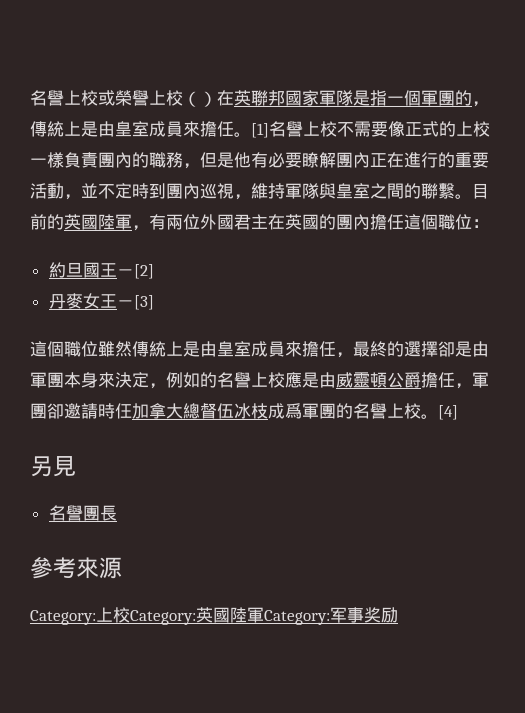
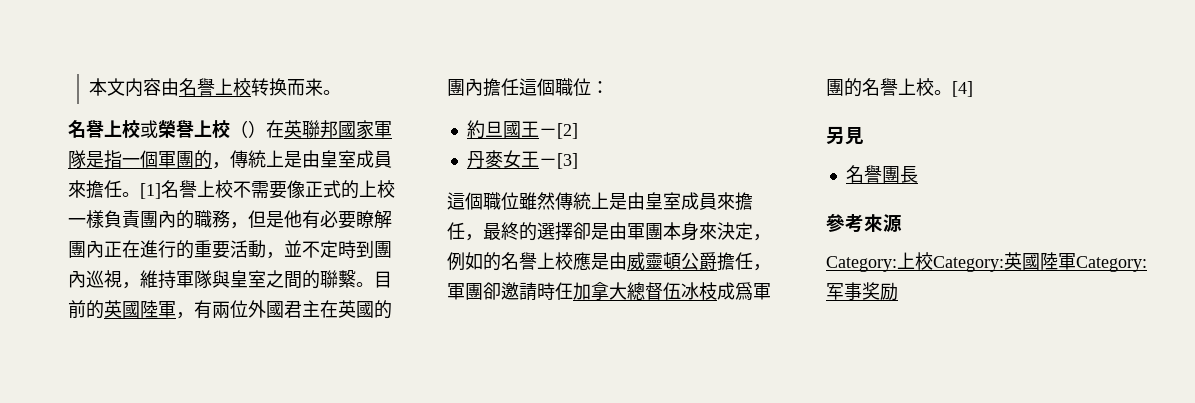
(30, 98) none -> [89,78,342,97] 本文内容由名譽上校转换而来。 //

